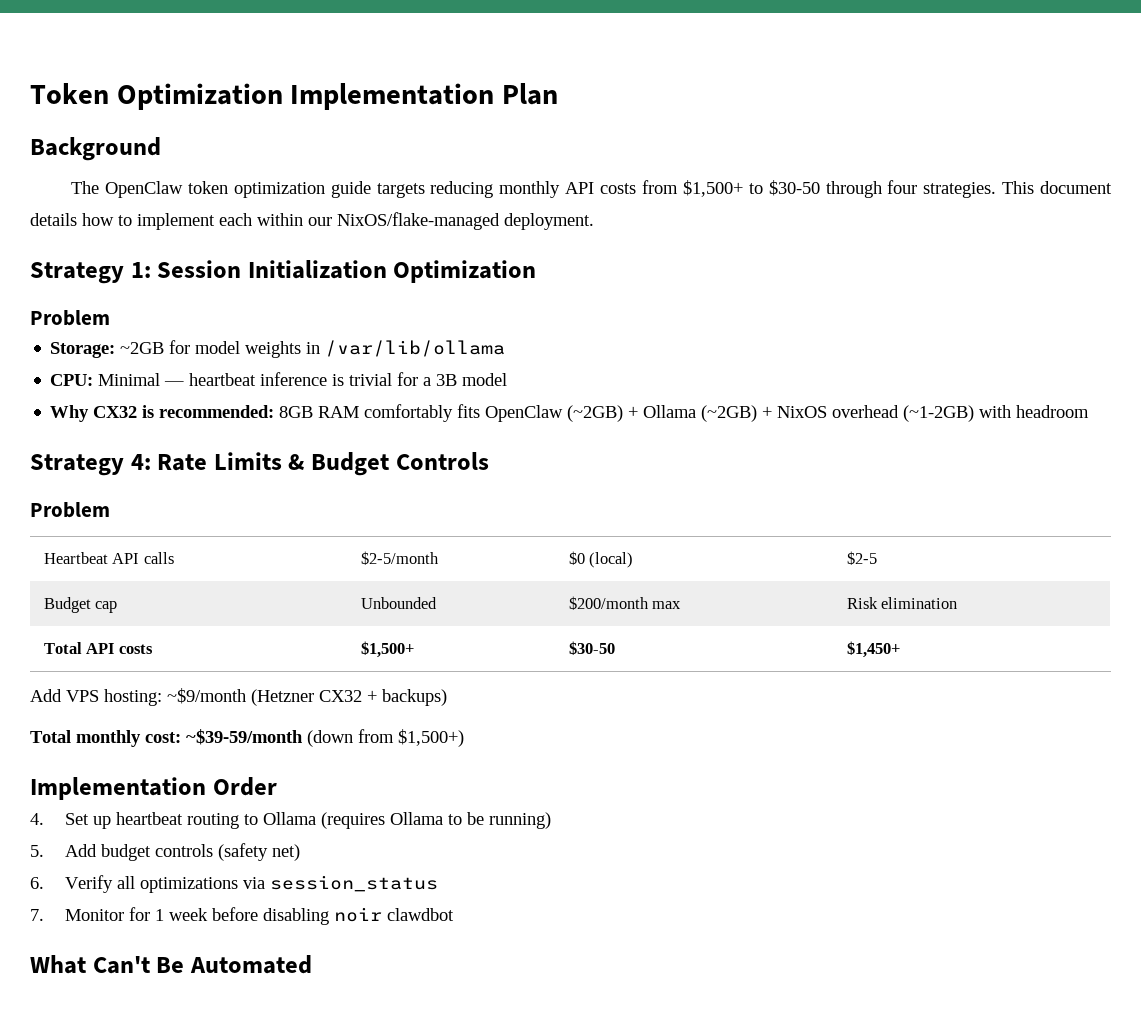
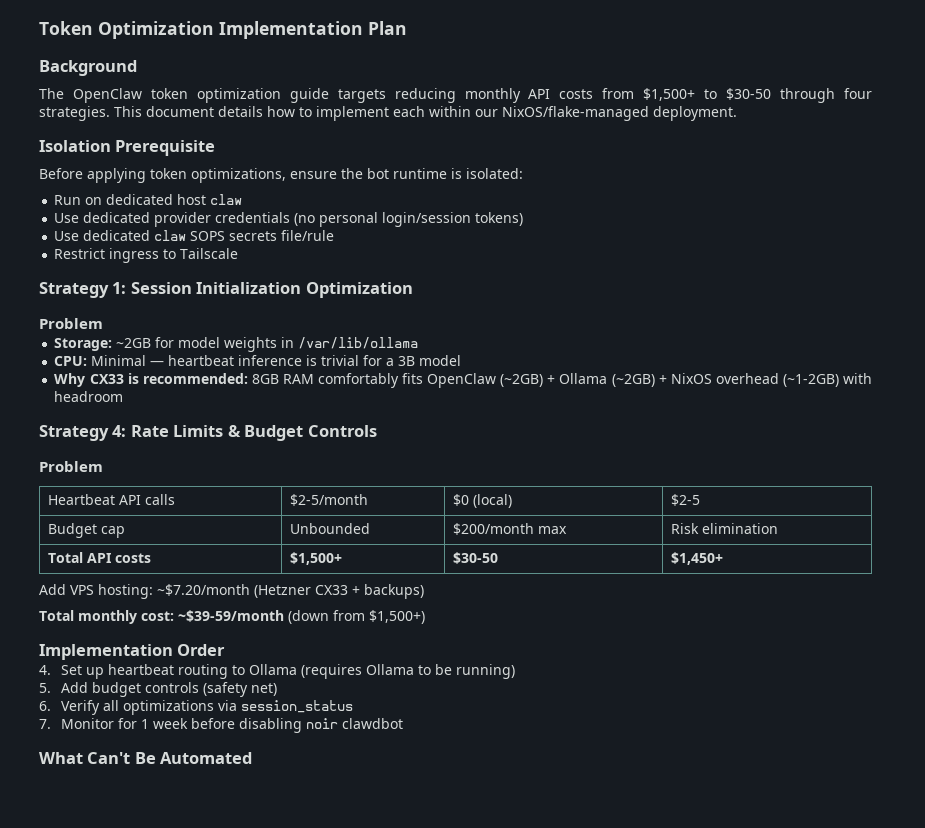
(594, 221) none -> [39,140,216,156] [39,168,523,183] [54,194,243,205] [54,212,524,227] [54,230,335,241] [54,248,239,263] // Isolation Prerequisite // Before applying token optimizations, ensure the bot runtime is isolated: // Run on dedicated host claw // Use dedicated provider credentials (no personal login/session tokens) // Use dedicated claw SOPS secrets file/rule // Restrict ingress to Tailscale
[93,406,138,418] CX32 -> [89,374,124,384] CX33
[167,688,362,706] ~$9/month (Hetzner CX32 -> [157,584,348,598] ~$7.20/month (Hetzner CX33

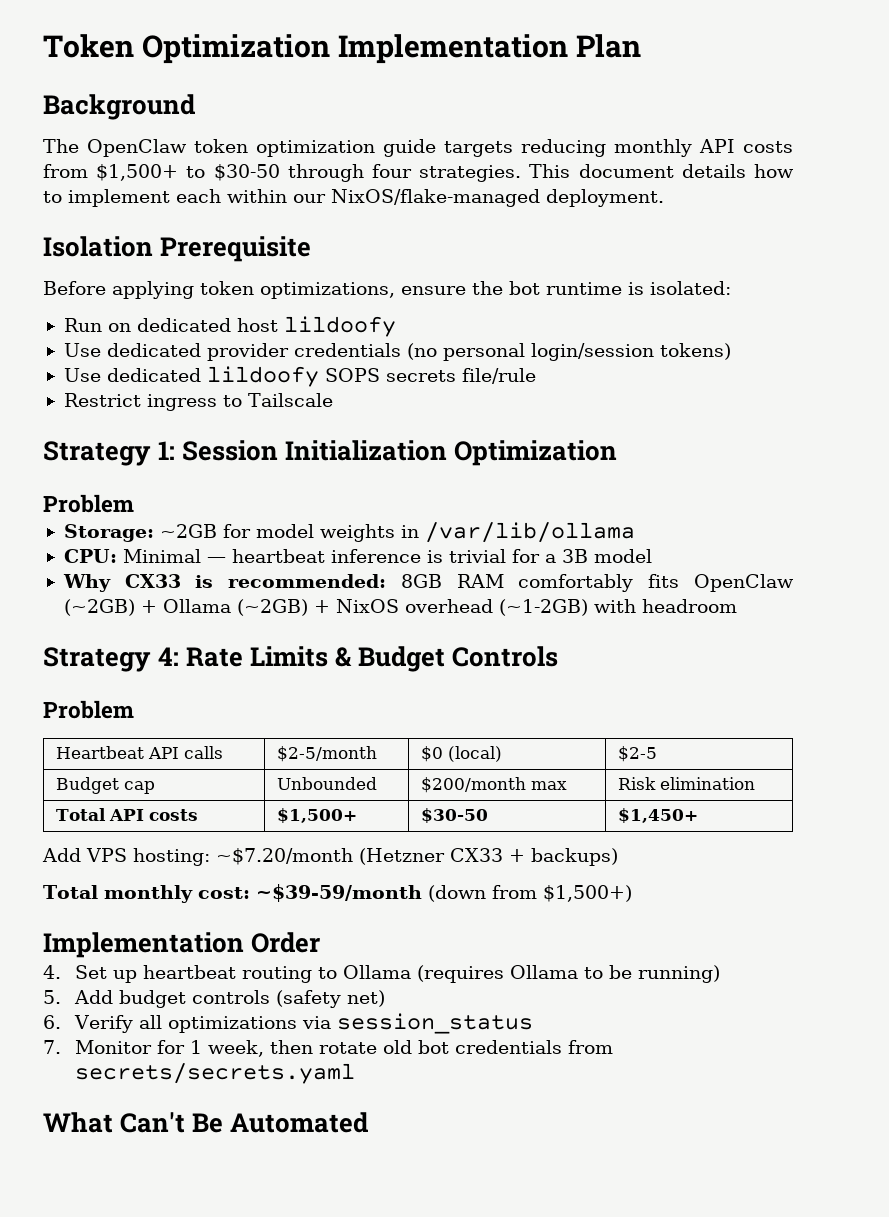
[210,194,243,205] claw -> [283,316,396,337] lildoofy
[154,230,187,241] claw -> [206,366,319,387] lildoofy
[152,718,403,733] week before disabling noir clawdbot -> [207,1040,613,1057] [74,1063,355,1084] week, then rotate old bot credentials from secrets/secrets.yaml

